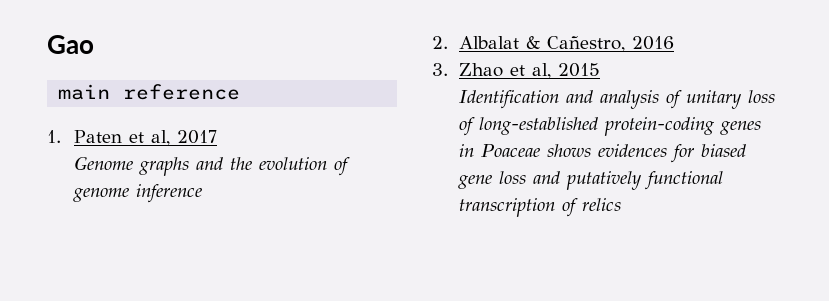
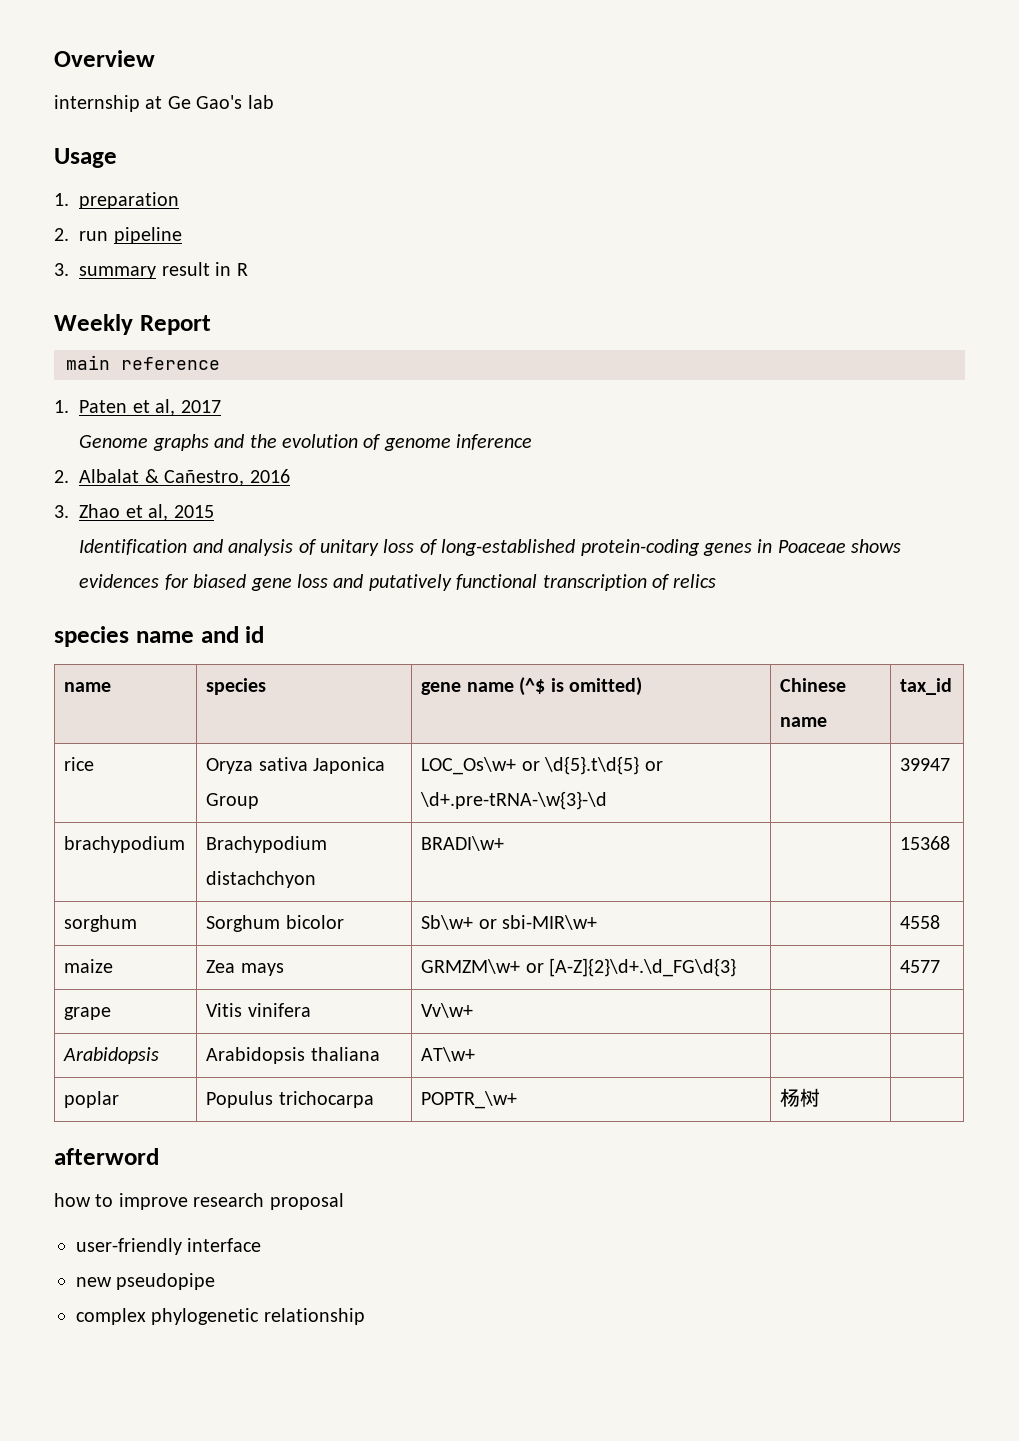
[47,35,94,54] Gao -> [54,50,155,67] [54,95,274,112] [54,148,117,168] [54,192,180,209] [54,227,182,244] [54,262,248,279] [54,314,211,335] Overview // internship at Ge Gao's lab // Usage // 1. preparation // 2. run pipeline // 3. summary result in R // Weekly Report
(621, 204) none -> [54,626,265,647] [64,682,112,692] [206,678,267,695] [421,677,642,696] [780,678,847,692] [780,717,828,727] [900,678,953,695] [64,757,95,771] [206,757,386,774] [206,793,260,809] [421,756,663,775] [420,791,608,810] [900,758,951,771] [64,836,186,853] [206,836,328,853] [206,871,317,888] [421,836,505,851] [900,836,951,850] [64,915,138,932] [206,915,344,932] [421,915,598,930] [900,915,941,929] [64,959,114,973] [206,960,284,976] [421,958,737,977] [900,960,941,973] [64,1007,112,1020] [206,1003,311,1017] [421,1003,474,1018] [63,1047,160,1064] [206,1047,380,1064] [421,1047,476,1062] [64,1091,120,1108] [206,1091,374,1108] [421,1091,518,1109] [780,1088,821,1107] [54,1148,159,1165] [54,1193,344,1210] [76,1238,262,1255] [76,1273,216,1290] [76,1308,365,1325] // species name and id // name | species | gene name (^$ is omitted) | Chinese name | tax_id // rice | Oryza sativa Japonica Group | LOC_Os\w+ or \d{5}.t\d{5} or \d+.pre-tRNA-\w{3}-\d | | 39947 // brachypodium | Brachypodium distachchyon | BRADI\w+ | | 15368 // sorghum | Sorghum bicolor | Sb\w+ or sbi-MIR\w+ | | 4558 // maize | Zea mays | GRMZM\w+ or [A-Z]{2}\d+.\d_FG\d{3} | | 4577 // grape | Vitis vinifera | Vv\w+ | | // Arabidopsis | Arabidopsis thaliana | AT\w+ | | // poplar | Populus trichocarpa | POPTR_\w+ | 杨树 | // afterword // how to improve research proposal // user-friendly interface // new pseudopipe // complex phylogenetic relationship

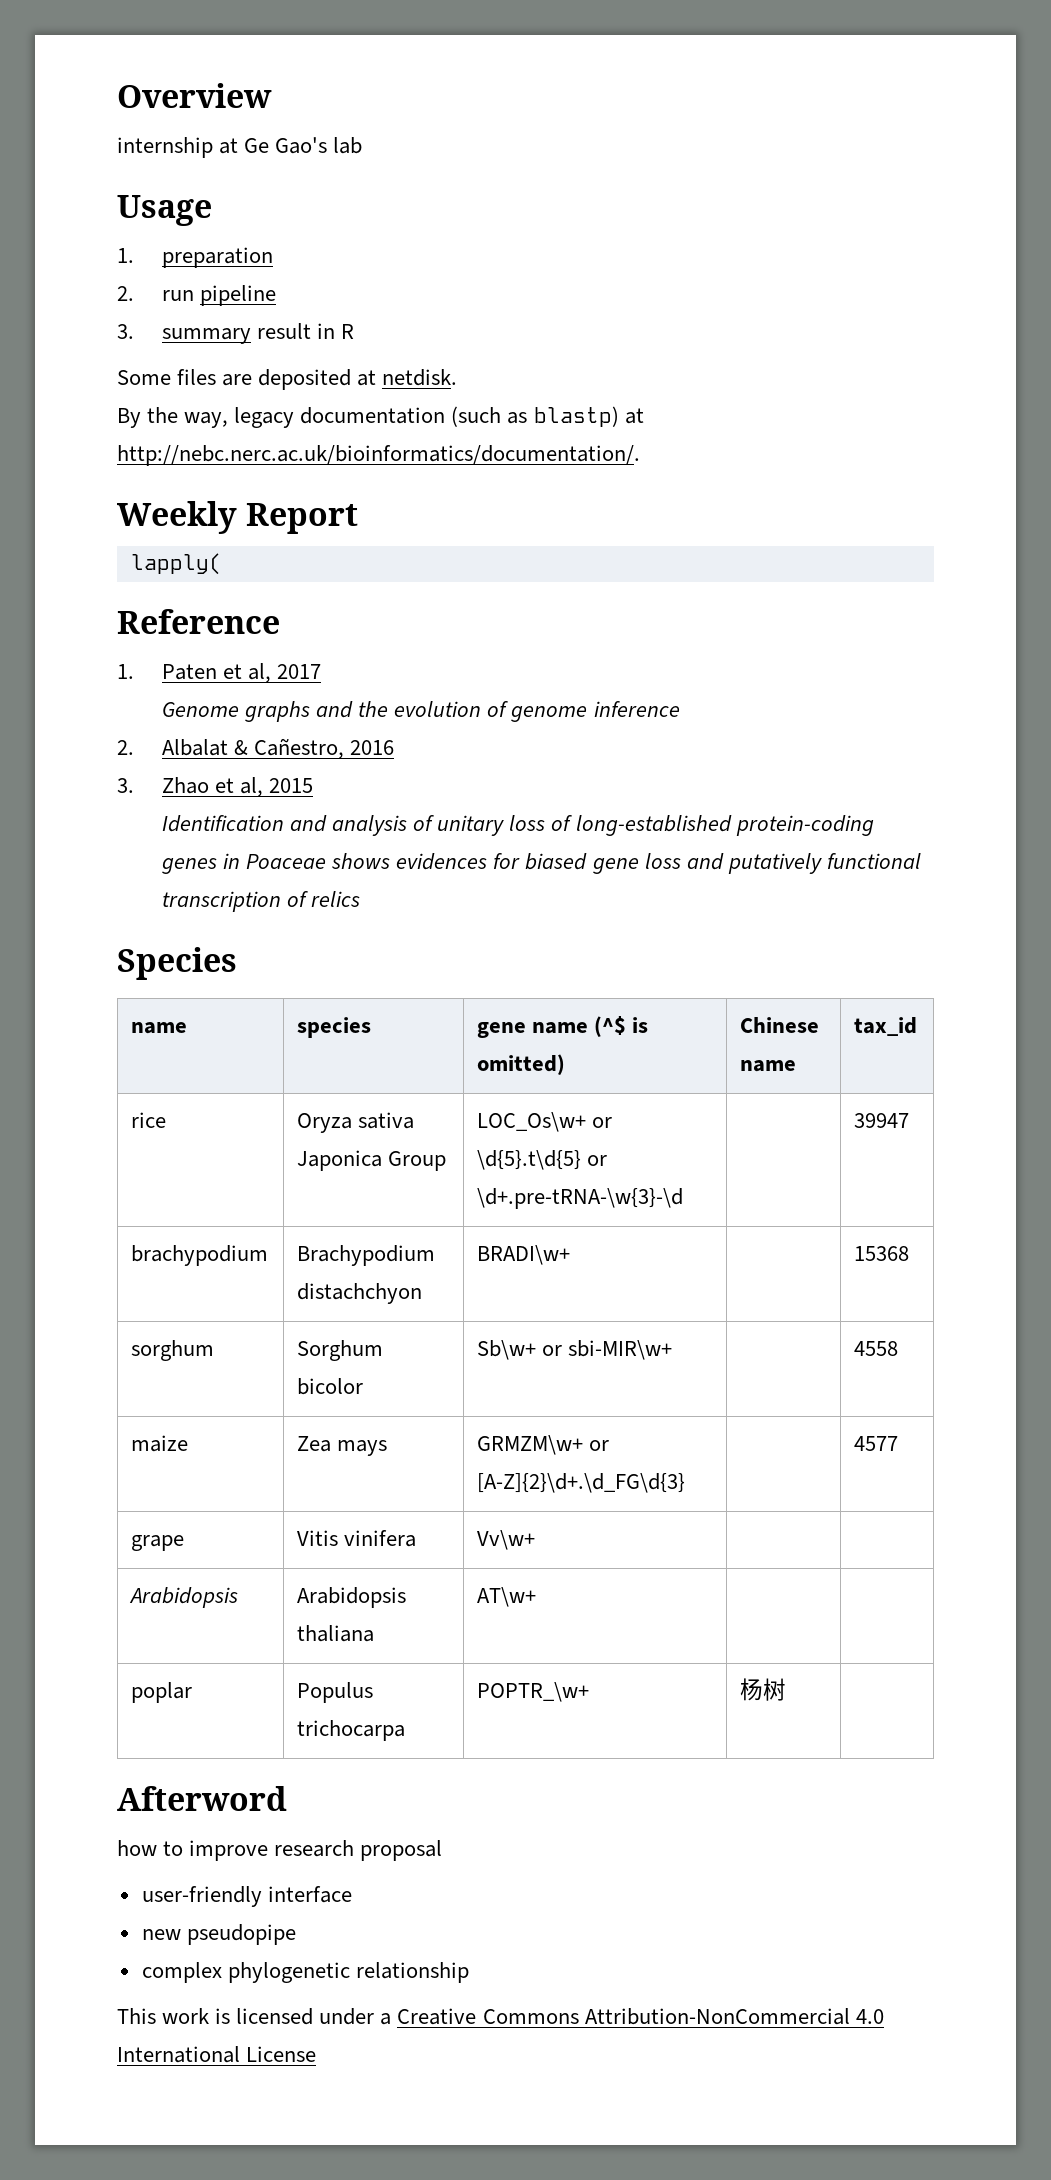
(248, 269) none -> [117,369,458,390] [117,406,644,428] [117,445,640,466] // Some files are deposited at netdisk. // By the way, legacy documentation (such as blastp) at http://nebc.nerc.ac.uk/bioinformatics/documentation/.
[66,355,220,370] main reference -> [130,553,222,575] [117,609,280,634] lapply( // Reference
[54,626,265,647] species name and id -> [117,947,237,980] Species
[54,1148,159,1165] afterword -> [117,1786,287,1811] Afterword
(365, 1316) none -> [117,2008,884,2025] [117,2046,317,2063] // This work is licensed under a Creative Commons Attribution-NonCommercial 4.0 International License

